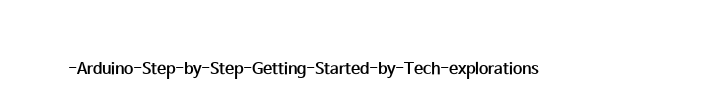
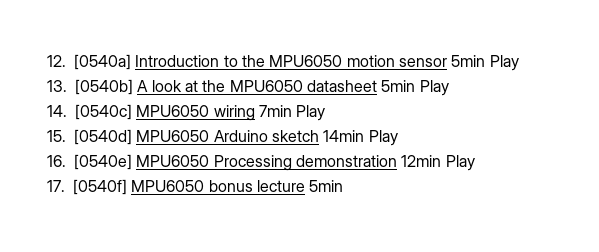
[68,61,539,79] -Arduino-Step-by-Step-Getting-Started-by-Tech-explorations -> [47,54,519,71] [47,79,449,96] [47,104,326,121] [47,129,398,146] [47,154,475,171] [47,179,344,195] 12. [0540a] Introduction to the MPU6050 motion sensor 5min Play // 13. [0540b] A look at the MPU6050 datasheet 5min Play // 14. [0540c] MPU6050 wiring 7min Play // 15. [0540d] MPU6050 Arduino sketch 14min Play // 16. [0540e] MPU6050 Processing demonstration 12min Play // 17. [0540f] MPU6050 bonus lecture 5min

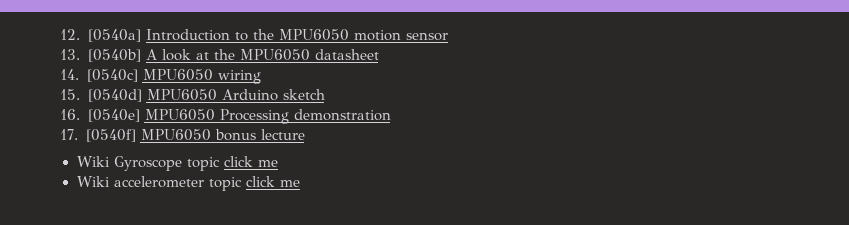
[451,55,519,71] 5min Play -> (448, 36) none
[381,80,449,96] 5min Play -> (379, 54) none
[258,105,326,121] 7min Play -> (261, 77) none
[323,130,398,146] 14min Play -> (325, 94) none
[401,155,475,171] 12min Play -> (391, 115) none
[309,180,344,192] 5min -> [76,156,278,171] [76,176,300,191] // Wiki Gyroscope topic click me // Wiki accelerometer topic click me

